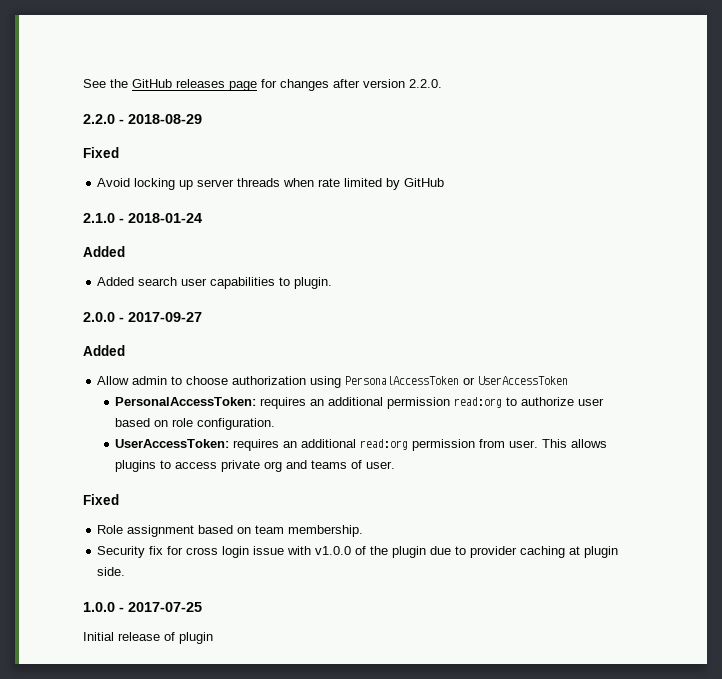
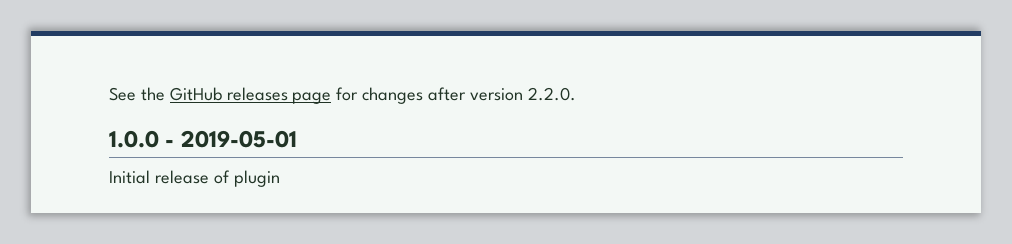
[83,114,202,124] [83,147,119,158] [97,178,445,190] [83,213,202,223] [83,246,125,257] [97,277,333,289] [83,312,202,322] [83,345,125,356] [97,376,569,388] [115,397,605,409] [115,418,276,430] [115,439,608,451] [115,460,396,472] [83,494,119,505] [97,525,364,537] [97,546,619,558] [97,567,126,576] // 2.2.0 - 2018-08-29 // Fixed // Avoid locking up server threads when rate limited by GitHub // 2.1.0 - 2018-01-24 // Added // Added search user capabilities to plugin. // 2.0.0 - 2017-09-27 // Added // Allow admin to choose authorization using PersonalAccessToken or UserAccessToken // PersonalAccessToken: requires an additional permission read:org to authorize user based on role configuration. // UserAccessToken: requires an additional read:org permission from user. This allows plugins to access private org and teams of user. // Fixed // Role assignment based on team membership. // Security fix for cross login issue with v1.0.0 of the plugin due to provider caching at plugin side. -> (576, 94) none
[128,602,202,612] 2017-07-25 -> [180,130,297,148] 2019-05-01

